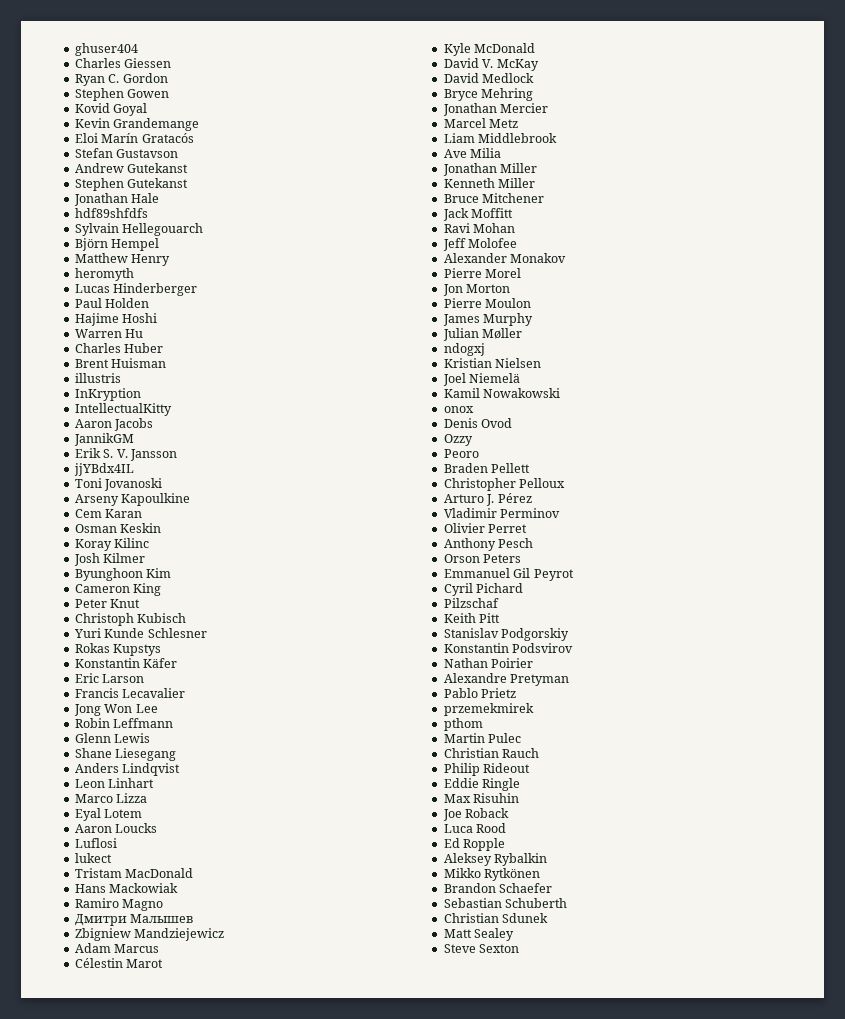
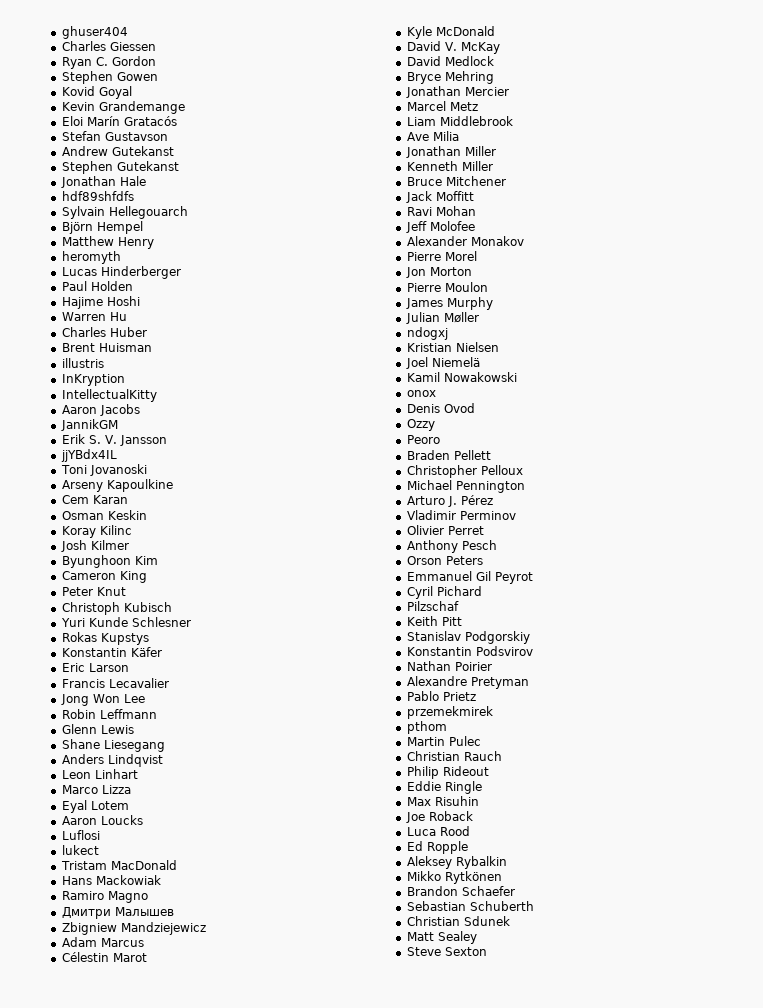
(566, 483) none -> [406,480,525,493] // Michael Pennington

